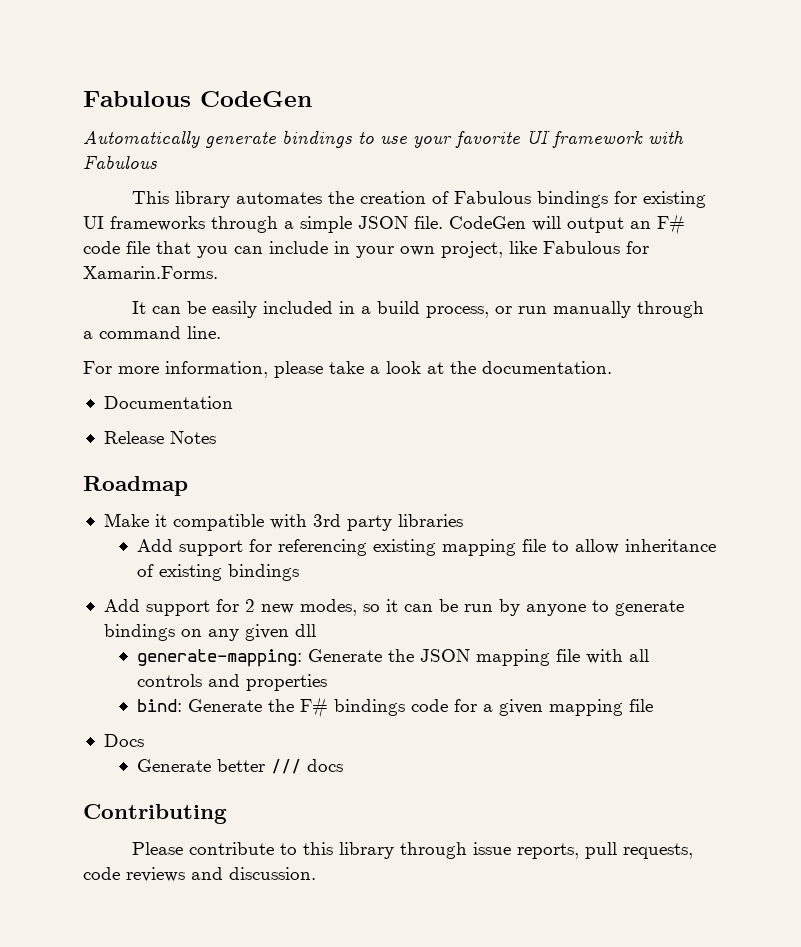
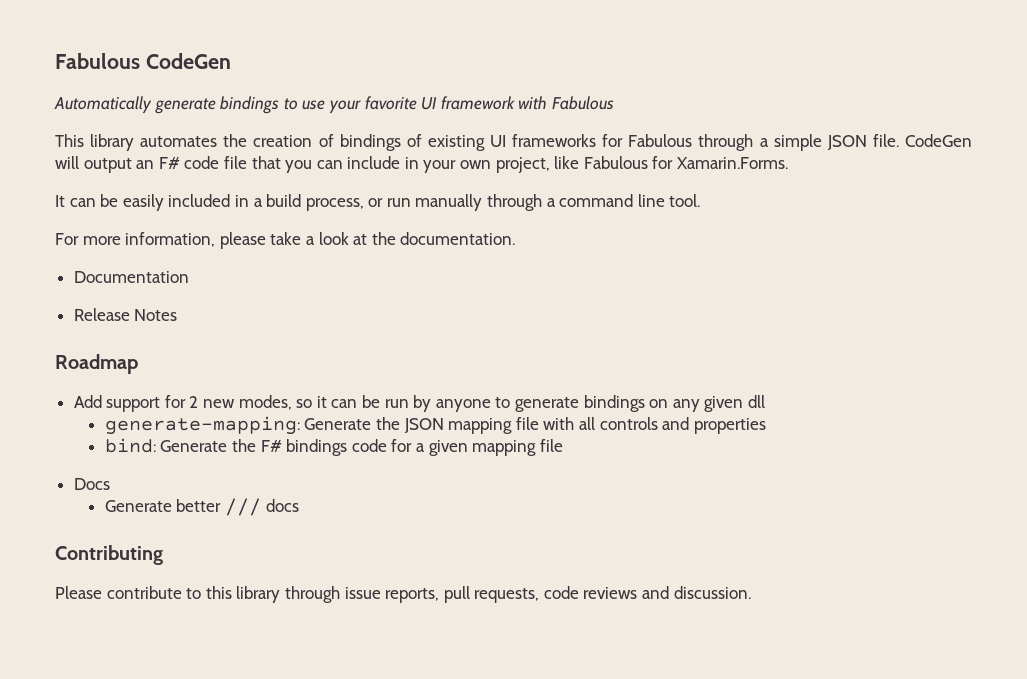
[453,191,637,208] Fabulous bindings for -> [339,134,422,151] bindings of
(205, 223) none -> [602,134,693,147] for Fabulous
[187,326,221,339] line. -> [637,194,701,207] line tool.
[103,513,463,531] [136,539,716,556] [136,564,299,581] // Make it compatible with 3rd party libraries // Add support for referencing existing mapping file to allow inheritance of existing bindings -> (138, 364) none

